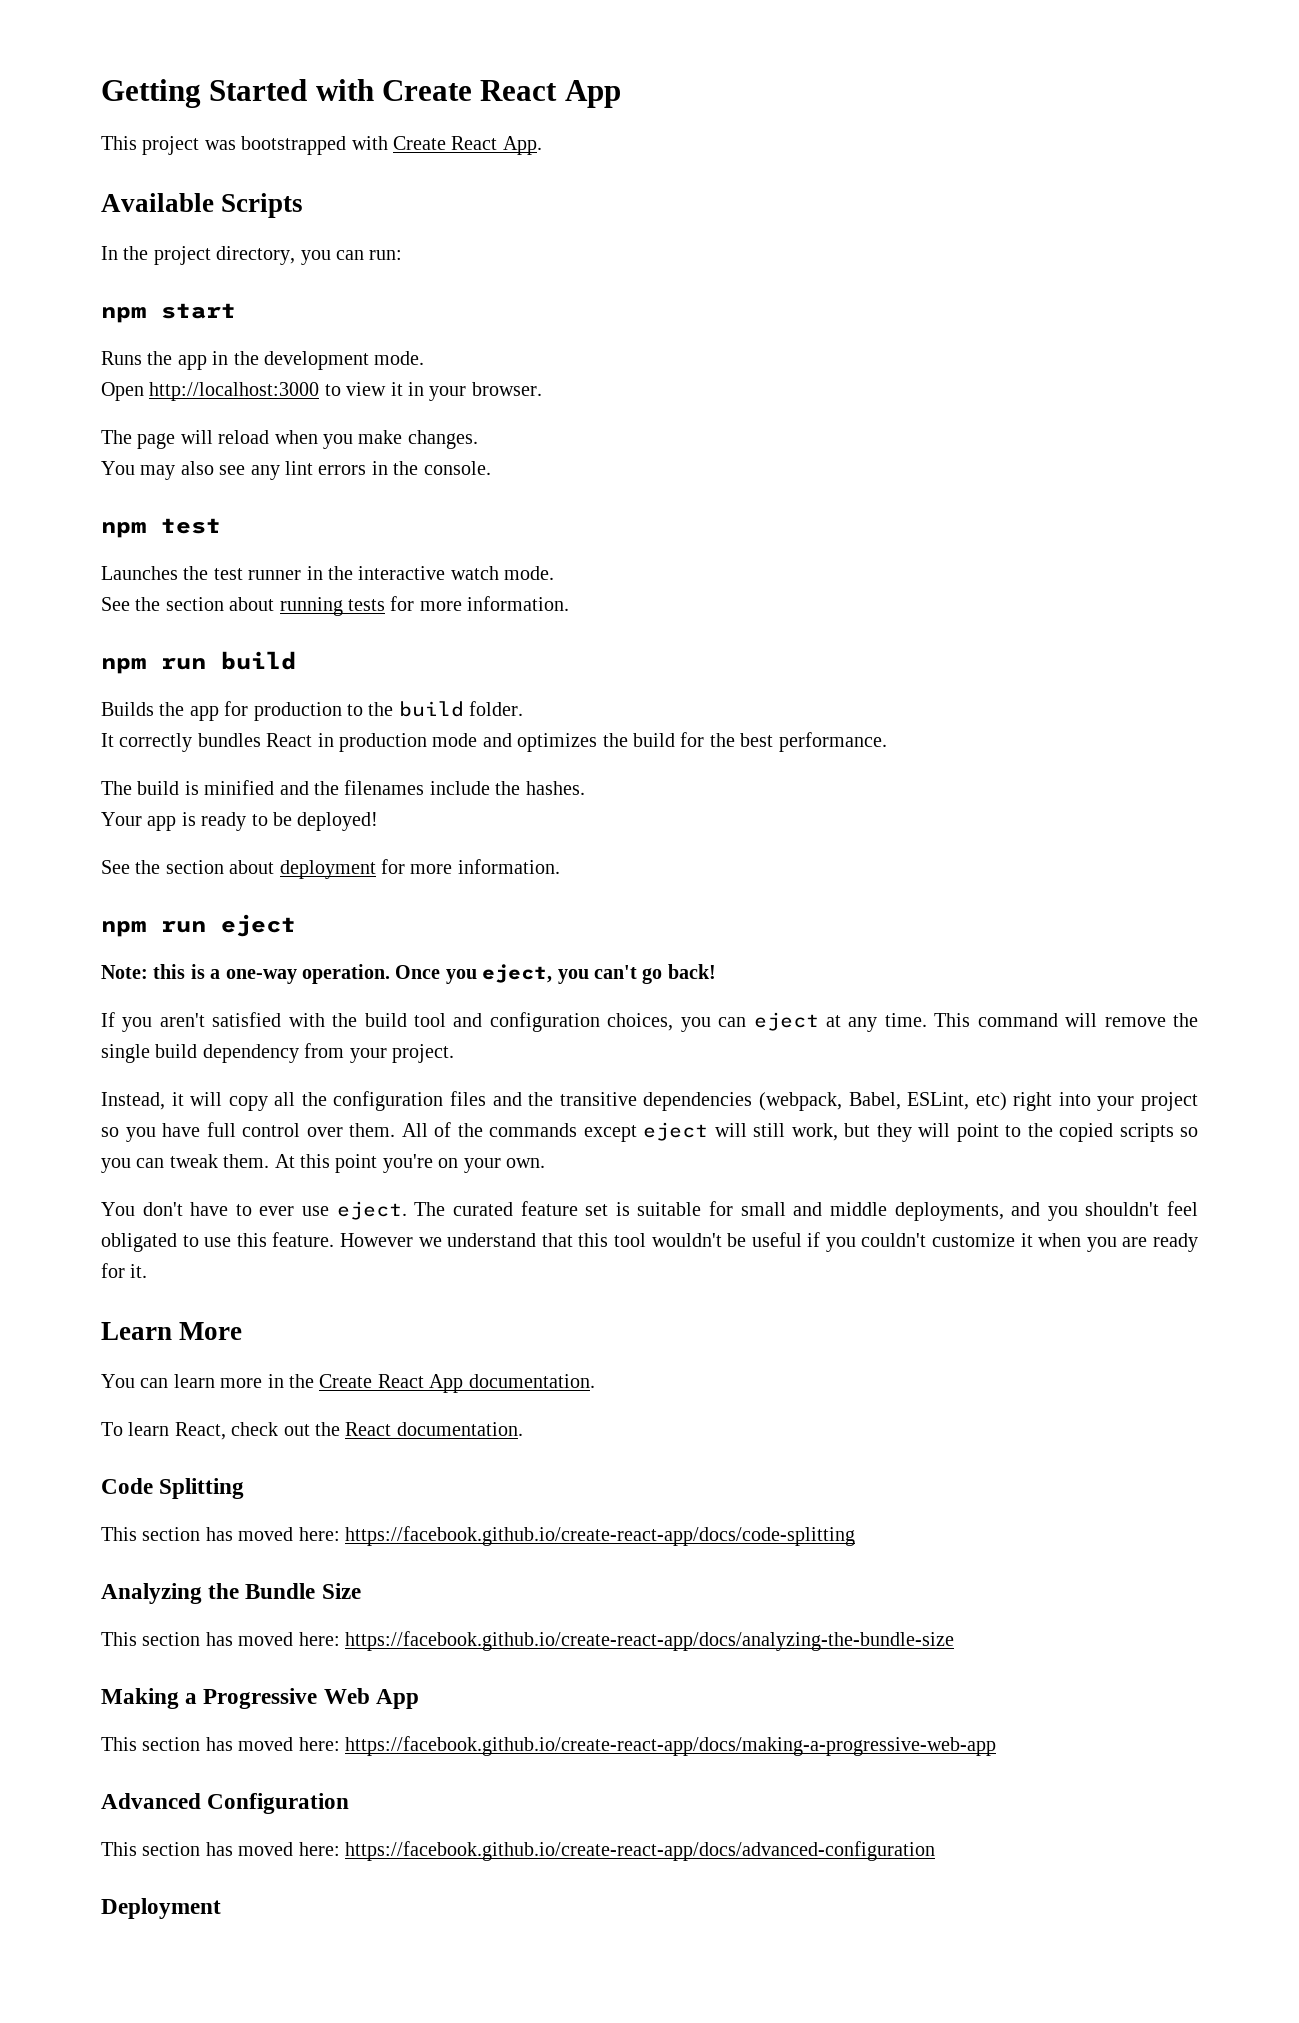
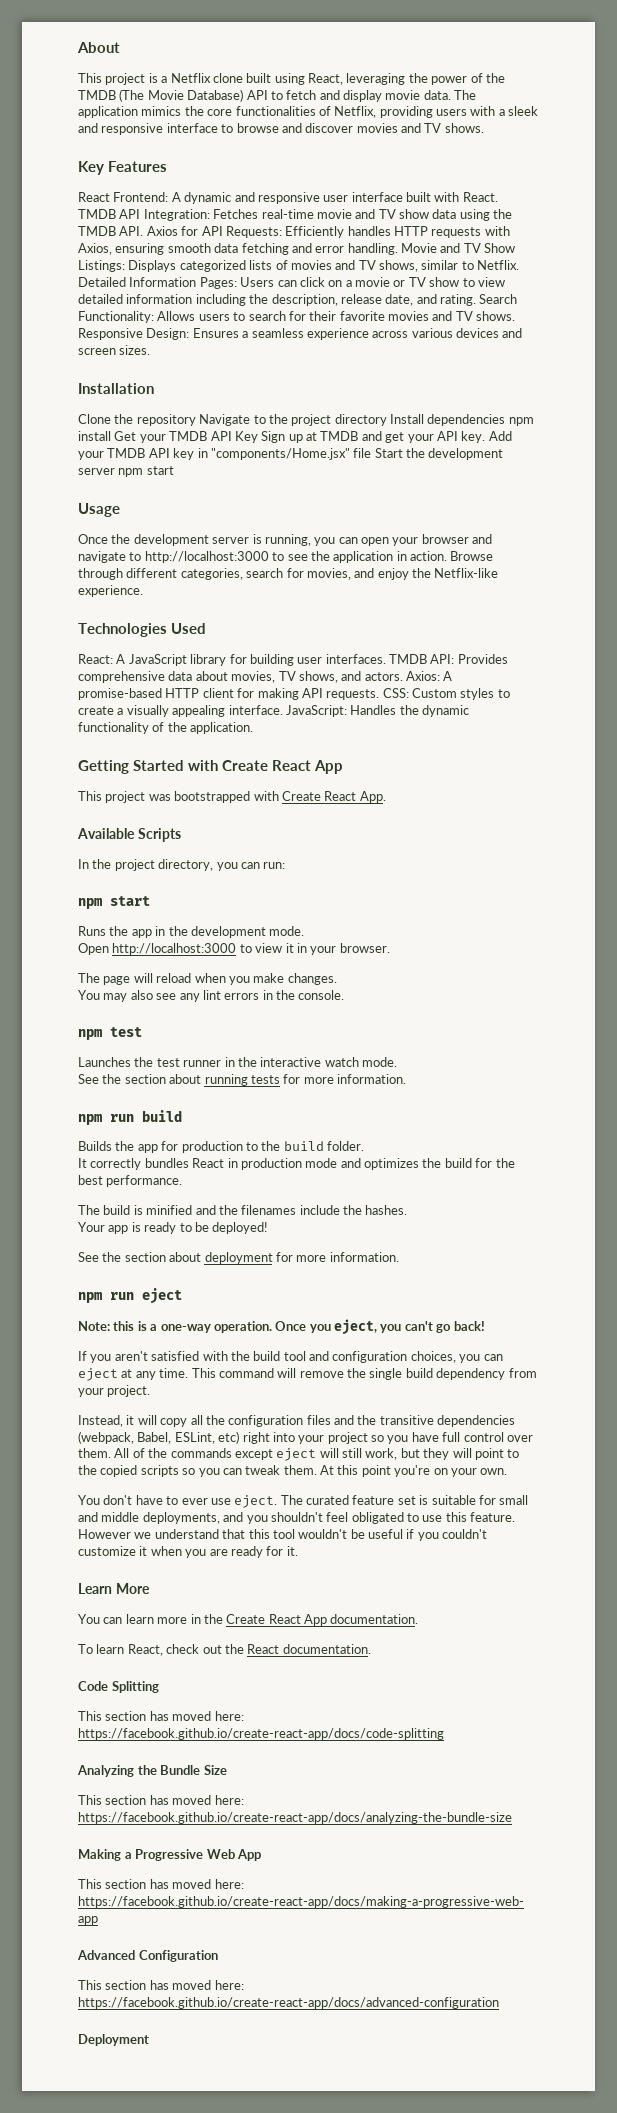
(101, 93) none -> [77,42,120,53] [78,73,505,85] [78,89,477,102] [78,106,539,118] [78,123,484,135] [78,161,167,175] [78,192,498,204] [78,209,513,221] [78,226,510,238] [78,243,516,255] [78,260,520,272] [78,277,505,289] [78,294,518,306] [78,311,516,323] [78,328,523,340] [78,345,151,355] [78,383,154,394] [78,414,534,426] [78,431,512,443] [78,448,504,460] [78,466,174,477] [78,503,120,517] [78,534,493,546] [78,551,494,563] [78,568,499,580] [78,585,143,597] [78,623,206,637] [78,654,508,666] [78,671,453,683] [78,688,510,700] [78,705,469,717] [78,722,254,734] About // This project is a Netflix clone built using React, leveraging the power of the TMDB (The Movie Database) API to fetch and display movie data. The application mimics the core functionalities of Netflix, providing users with a sleek and responsive interface to browse and discover movies and TV shows. // Key Features // React Frontend: A dynamic and responsive user interface built with React. TMDB API Integration: Fetches real-time movie and TV show data using the TMDB API. Axios for API Requests: Efficiently handles HTTP requests with Axios, ensuring smooth data fetching and error handling. Movie and TV Show Listings: Displays categorized lists of movies and TV shows, similar to Netflix. Detailed Information Pages: Users can click on a movie or TV show to view detailed information including the description, release date, and rating. Search Functionality: Allows users to search for their favorite movies and TV shows. Responsive Design: Ensures a seamless experience across various devices and screen sizes. // Installation // Clone the repository Navigate to the project directory Install dependencies npm install Get your TMDB API Key Sign up at TMDB and get your API key. Add your TMDB API key in "components/Home.jsx" file Start the development server npm start // Usage // Once the development server is running, you can open your browser and navigate to http://localhost:3000 to see the application in action. Browse through different categories, search for movies, and enjoy the Netflix-like experience. // Technologies Used // React: A JavaScript library for building user interfaces. TMDB API: Provides comprehensive data about movies, TV shows, and actors. Axios: A promise-based HTTP client for making API requests. CSS: Custom styles to create a visually appealing interface. JavaScript: Handles the dynamic functionality of the application. //

